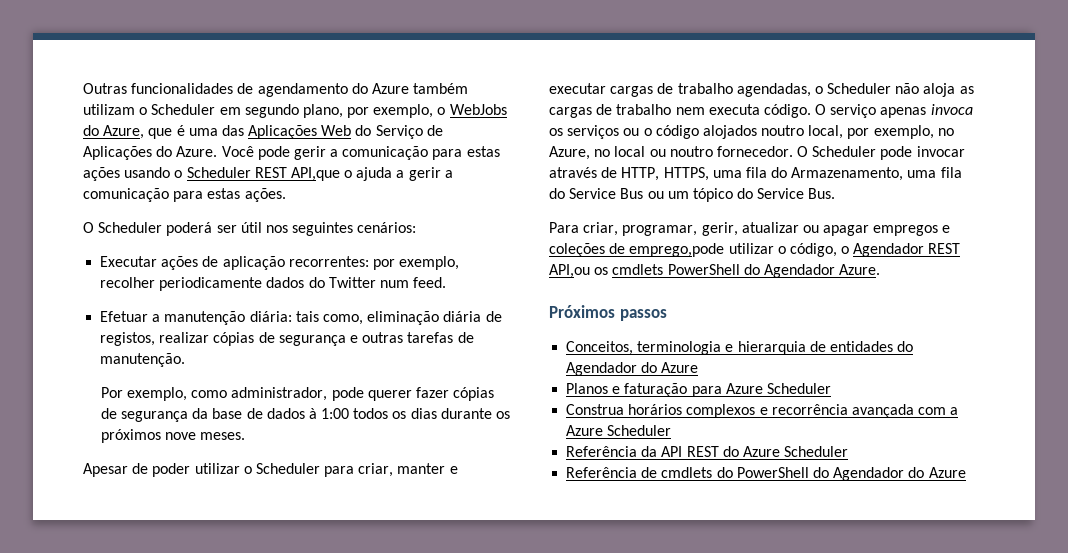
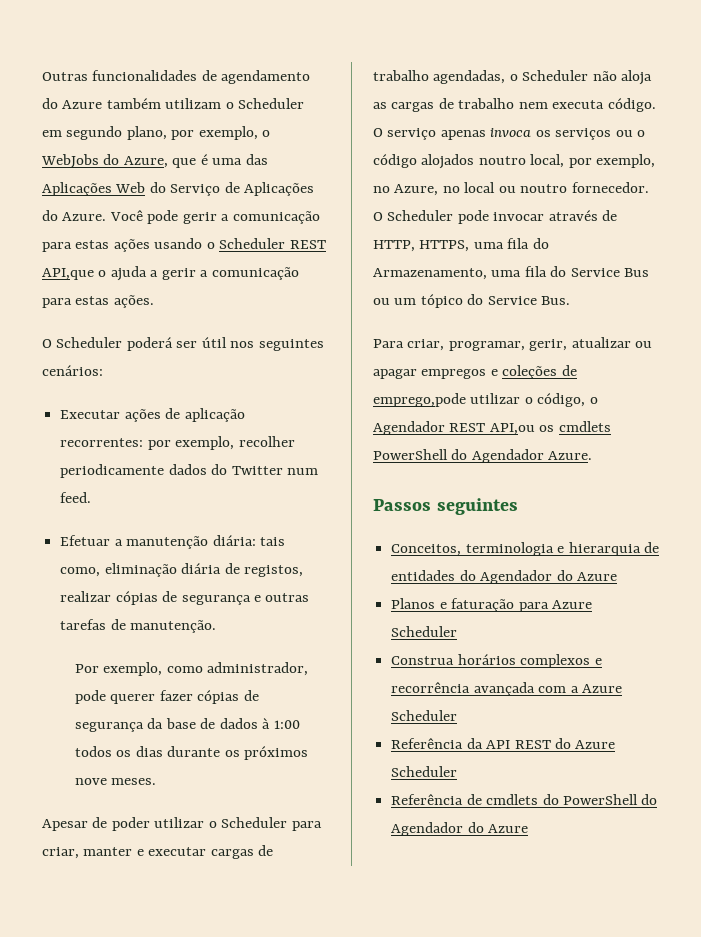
[549,305,667,321] Próximos passos -> [373,498,518,515] Passos seguintes

